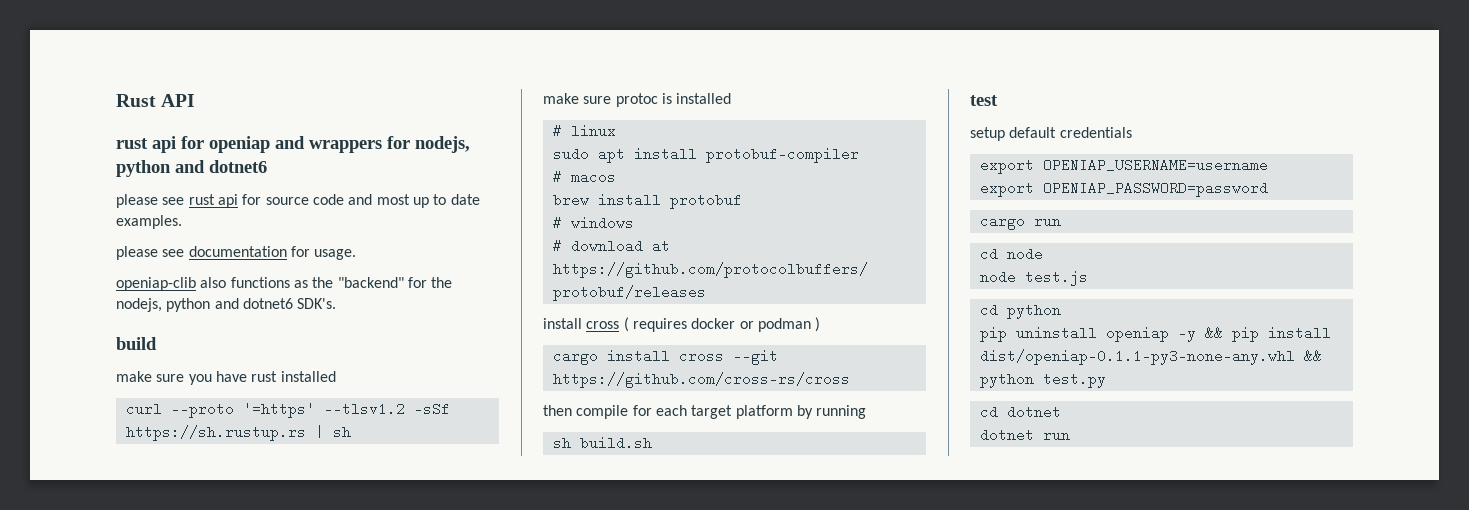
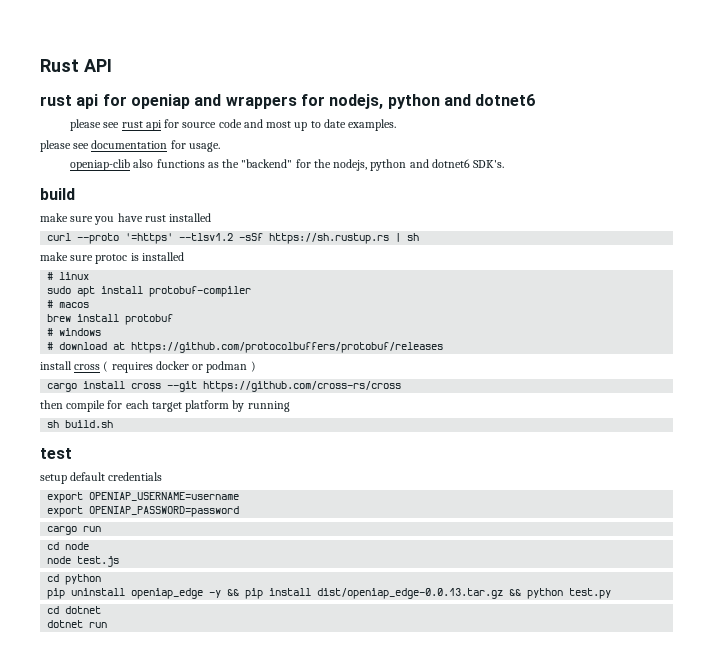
[1105,326,1169,342] openiap -> [131,588,204,599] openiap_edge
[979,349,1295,365] dist/openiap-0.1.1-py3-none-any.whl -> [317,588,504,599] dist/openiap_edge-0.0.13.tar.gz

